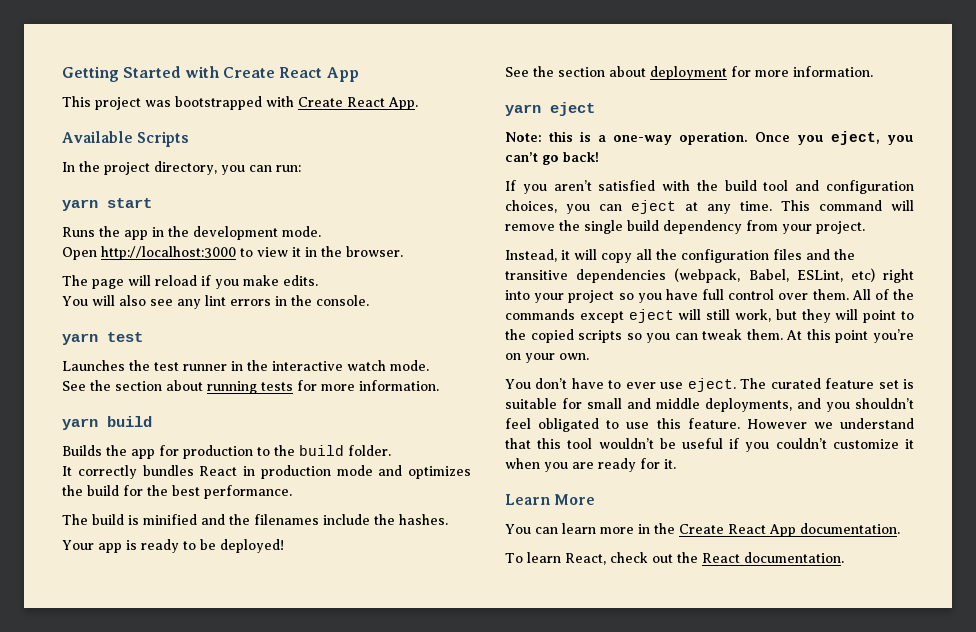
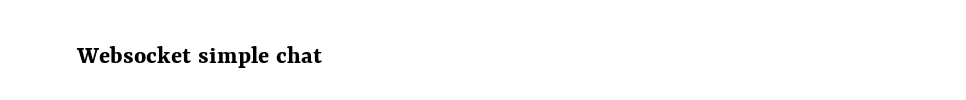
[62,66,359,82] [62,96,418,110] [62,131,190,147] [62,161,301,175] [62,198,152,211] [62,226,321,240] [62,246,403,260] [62,275,318,289] [62,295,369,309] [62,332,143,345] [62,360,429,371] [62,380,439,394] [62,416,152,430] [62,445,391,459] [62,465,471,479] [62,485,292,499] [62,514,448,525] [62,539,284,553] [505,66,873,80] [505,102,595,116] [505,131,914,145] [505,152,599,165] [505,180,914,194] [505,200,914,214] [505,220,865,234] [505,249,855,263] [505,268,914,283] [505,289,914,303] [505,309,914,323] [505,329,914,343] [505,353,589,363] [505,378,914,392] [505,398,914,412] [505,418,914,432] [505,438,914,452] [505,458,676,472] [505,494,596,505] [505,523,900,537] [505,552,844,565] Getting Started with Create React App // This project was bootstrapped with Create React App. // Available Scripts // In the project directory, you can run: // yarn start // Runs the app in the development mode. // Open http://localhost:3000 to view it in the browser. // The page will reload if you make edits. // You will also see any lint errors in the console. // yarn test // Launches the test runner in the interactive watch mode. // See the section about running tests for more information. // yarn build // Builds the app for production to the build folder. // It correctly bundles React in production mode and optimizes the build for the best performance. // The build is minified and the filenames include the hashes. // Your app is ready to be deployed! // See the section about deployment for more information. // yarn eject // Note: this is a one-way operation. Once you eject, you can’t go back! // If you aren’t satisfied with the build tool and configuration choices, you can eject at any time. This command will remove the single build dependency from your project. // Instead, it will copy all the configuration files and the transitive dependencies (webpack, Babel, ESLint, etc) right into your project so you have full control over them. All of the commands except eject will still work, but they will point to the copied scripts so you can tweak them. At this point you’re on your own. // You don’t have to ever use eject. The curated feature set is suitable for small and middle deployments, and you shouldn’t feel obligated to use this feature. However we understand that this tool wouldn’t be useful if you couldn’t customize it when you are ready for it. // Learn More // You can learn more in the Create React App documentation. // To learn React, check out the React documentation. -> [76,46,323,68] Websocket simple chat

